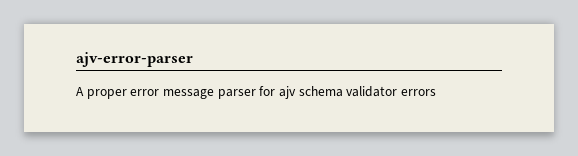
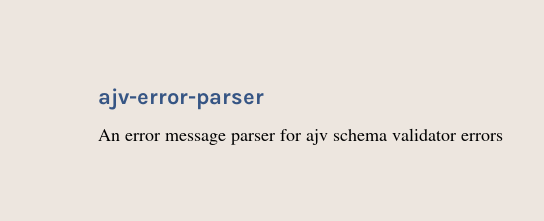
[76,87,127,99] A proper -> [98,129,120,141] An

